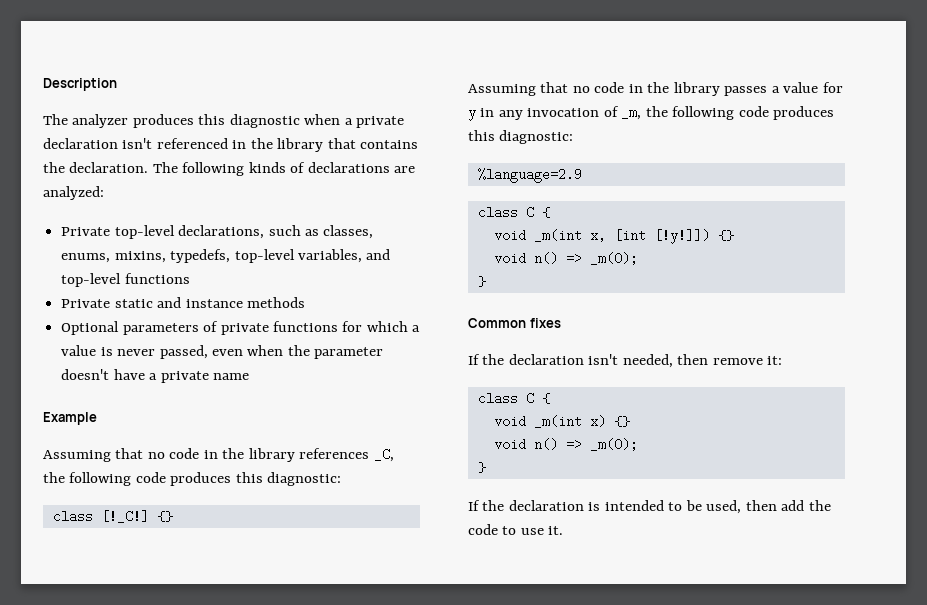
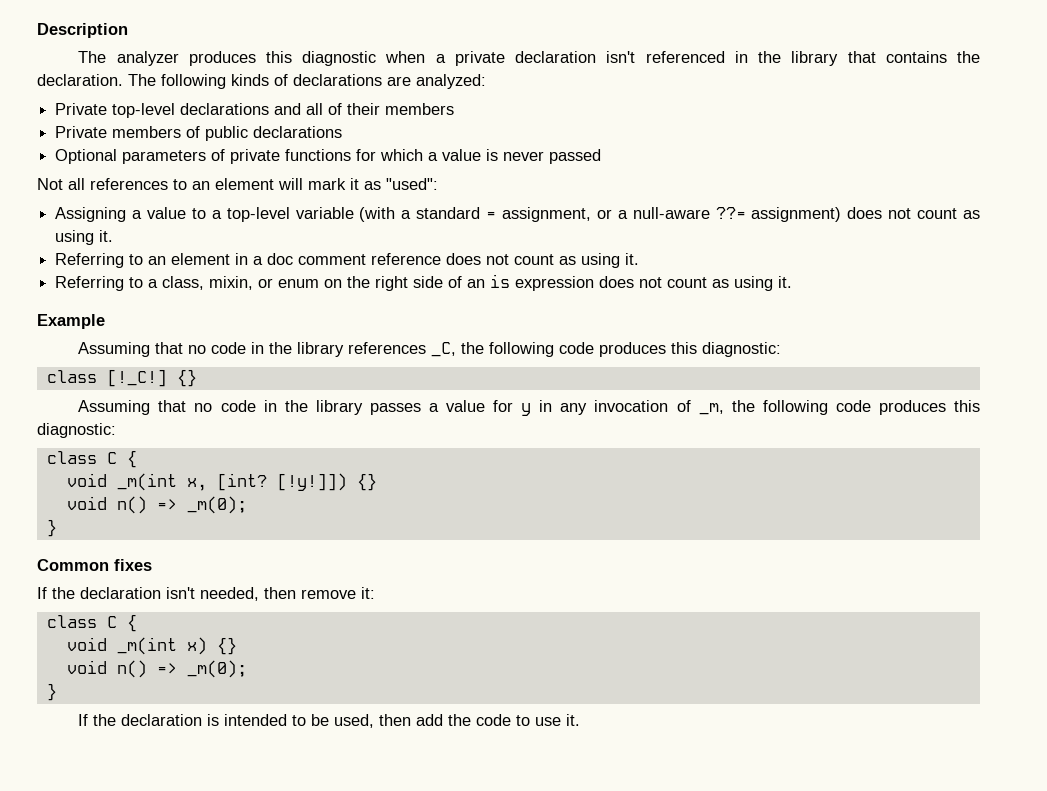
[178,225,374,239] [61,249,391,263] [61,273,190,287] [61,297,305,308] declarations, such as classes, enums, mixins, typedefs, top-level variables, and top-level functions // Private static and instance methods -> [180,103,455,115] [55,126,343,141] declarations and all of their members // Private members of public declarations
[159,345,384,359] [61,369,249,383] passed, even when the parameter doesn't have a private name -> [549,149,602,164] [37,178,438,190] [55,207,981,222] [55,230,114,245] [55,253,640,268] [55,274,793,291] passed // Not all references to an element will mark it as "used": // Assigning a value to a top-level variable (with a standard = assignment, or a null-aware ??= assignment) does not count as using it. // Referring to an element in a doc comment reference does not count as using it. // Referring to a class, mixin, or enum on the right side of an is expression does not count as using it.
[477,168,582,183] // %language=2.9 -> (116, 430) none
[613,229,646,242] [int -> [216,473,267,491] [int?

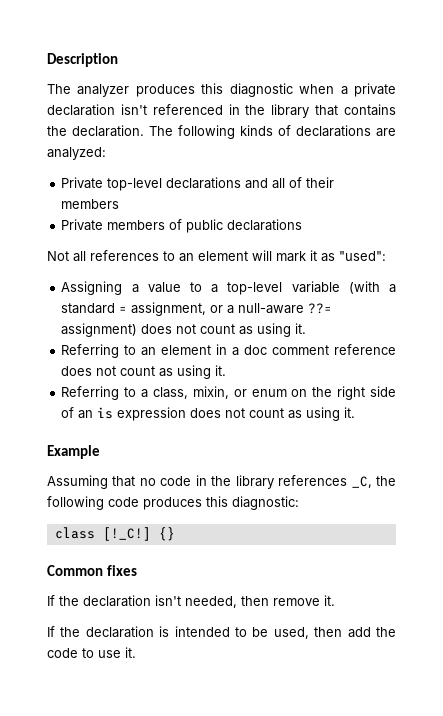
[55,149,602,164] // Optional parameters of private functions for which a value is never passed -> (303, 225) none
[78,400,980,416] [37,423,116,438] [46,450,137,468] [66,473,377,491] [66,496,247,514] [46,519,57,537] // Assuming that no code in the library passes a value for y in any invocation of _m, the following code produces this diagnostic: // class C { // void _m(int x, [int? [!y!]]) {} // void n() => _m(0); // } -> (175, 534) none
[361,587,375,599] [46,614,137,632] [66,637,237,655] [66,660,247,678] [46,683,57,701] it: // class C { // void _m(int x) {} // void n() => _m(0); // } -> [324,595,335,606] it.

